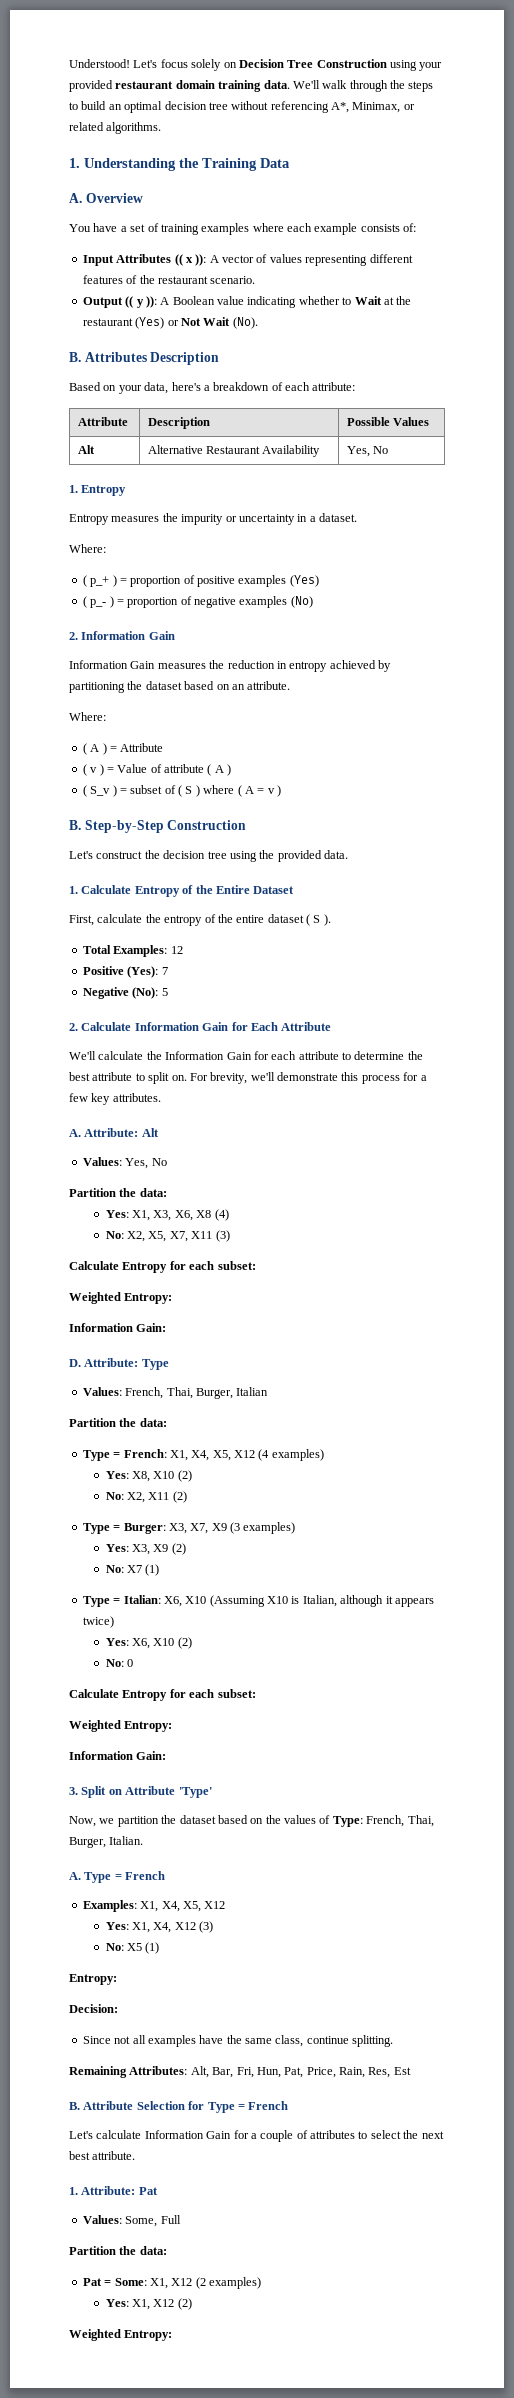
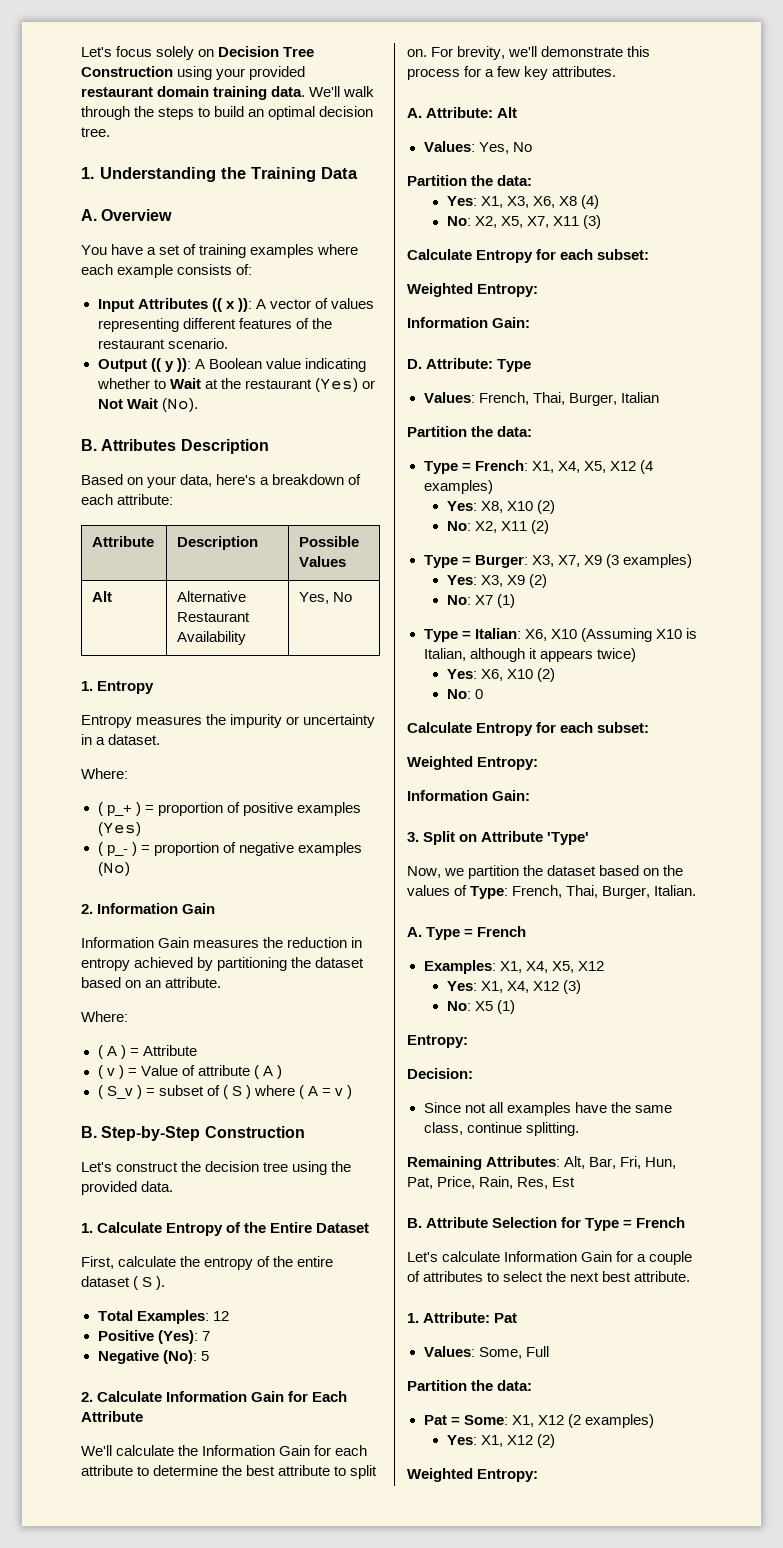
[69,59,130,68] Understood! -> (81, 52) none
[208,101,415,113] [69,122,162,134] tree without referencing A*, Minimax, or related algorithms. -> [81,127,110,137] tree.

